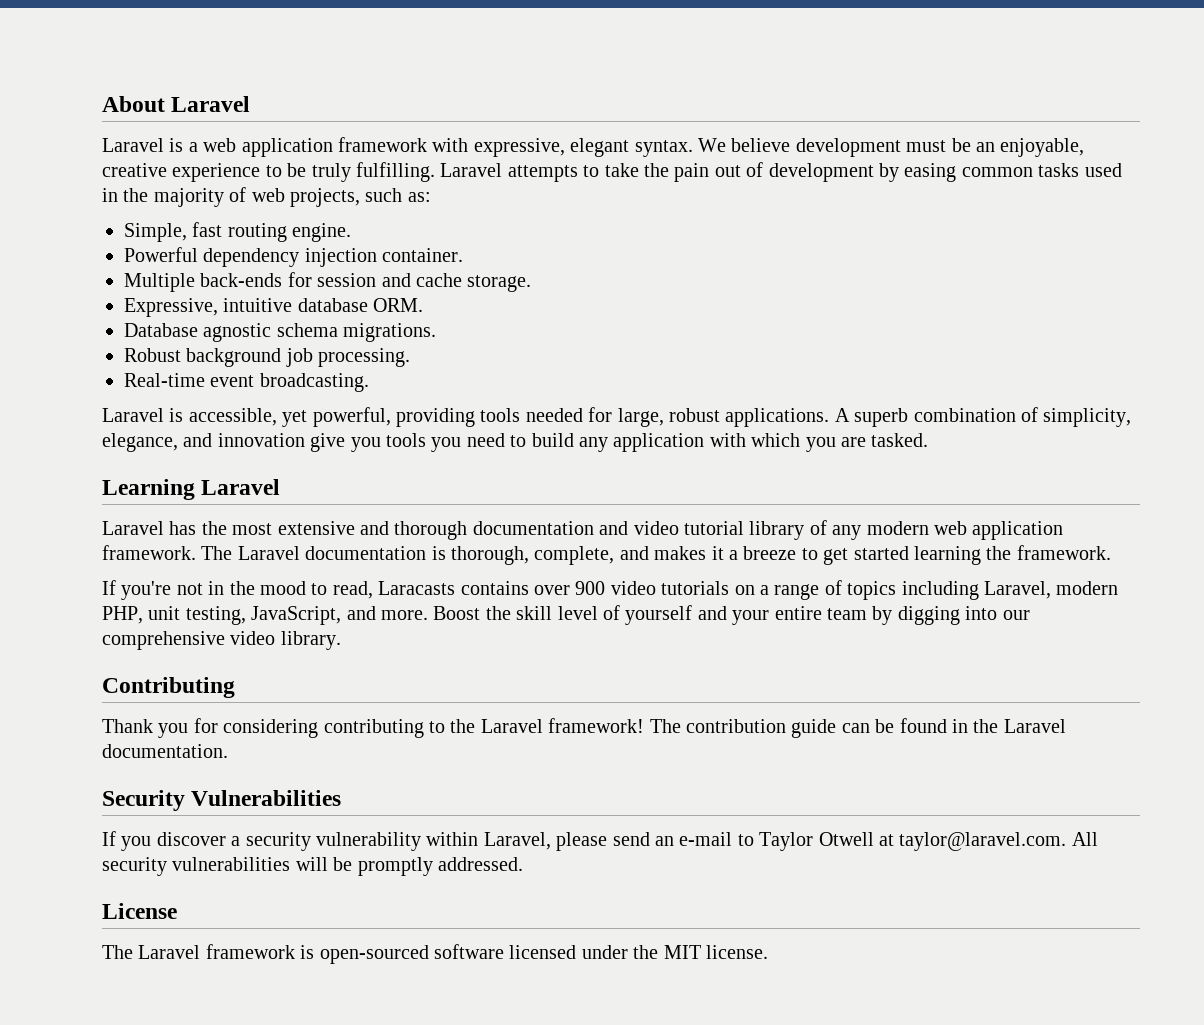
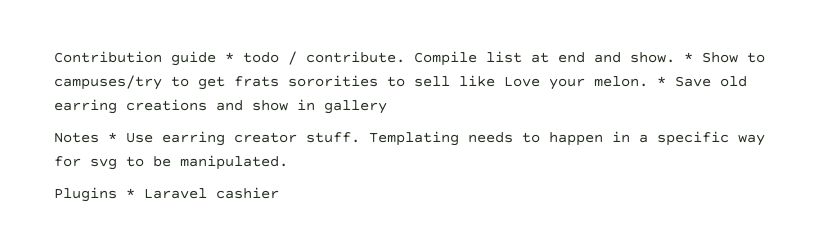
[102,96,251,112] [102,137,1085,157] [102,162,1122,182] [102,187,431,207] [124,222,352,242] [124,247,464,267] [124,272,532,292] [124,298,424,317] [124,323,437,342] [124,348,411,367] [124,373,369,392] [102,407,1132,427] [102,433,929,452] [102,479,281,500] [102,520,1064,540] [102,545,1111,565] [102,580,1119,600] [102,605,1030,625] [102,631,341,650] [102,677,235,698] [102,718,1066,738] [102,744,228,758] [102,790,342,811] [102,831,1098,851] [102,857,523,876] [102,903,177,919] [102,944,768,964] About Laravel // Laravel is a web application framework with expressive, elegant syntax. We believe development must be an enjoyable, creative experience to be truly fulfilling. Laravel attempts to take the pain out of development by easing common tasks used in the majority of web projects, such as: // Simple, fast routing engine. // Powerful dependency injection container. // Multiple back-ends for session and cache storage. // Expressive, intuitive database ORM. // Database agnostic schema migrations. // Robust background job processing. // Real-time event broadcasting. // Laravel is accessible, yet powerful, providing tools needed for large, robust applications. A superb combination of simplicity, elegance, and innovation give you tools you need to build any application with which you are tasked. // Learning Laravel // Laravel has the most extensive and thorough documentation and video tutorial library of any modern web application framework. The Laravel documentation is thorough, complete, and makes it a breeze to get started learning the framework. // If you're not in the mood to read, Laracasts contains over 900 video tutorials on a range of topics including Laravel, modern PHP, unit testing, JavaScript, and more. Boost the skill level of yourself and your entire team by digging into our comprehensive video library. // Contributing // Thank you for considering contributing to the Laravel framework! The contribution guide can be found in the Laravel documentation. // Security Vulnerabilities // If you discover a security vulnerability within Laravel, please send an e-mail to Taylor Otwell at taylor@laravel.com. All security vulnerabilities will be promptly addressed. // License // The Laravel framework is open-sourced software licensed under the MIT license. -> [54,51,765,66] [54,75,747,90] [54,99,387,114] [54,131,765,146] [54,155,288,170] [54,187,279,202] Contribution guide * todo / contribute. Compile list at end and show. * Show to campuses/try to get frats sororities to sell like Love your melon. * Save old earring creations and show in gallery // Notes * Use earring creator stuff. Templating needs to happen in a specific way for svg to be manipulated. // Plugins * Laravel cashier

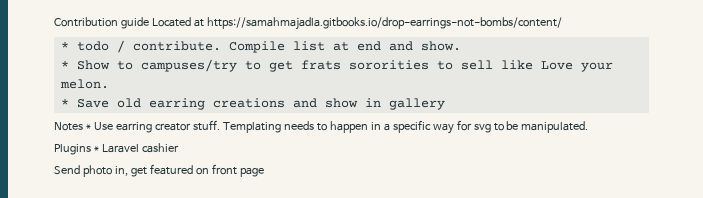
(216, 58) none -> [151,17,562,30] Located at https://samahmajadla.gitbooks.io/drop-earrings-not-bombs/content/ //
(675, 57) none -> (461, 46) //
(648, 81) none -> (109, 84) //
(279, 193) none -> [54,164,264,177] // Send photo in, get featured on front page

